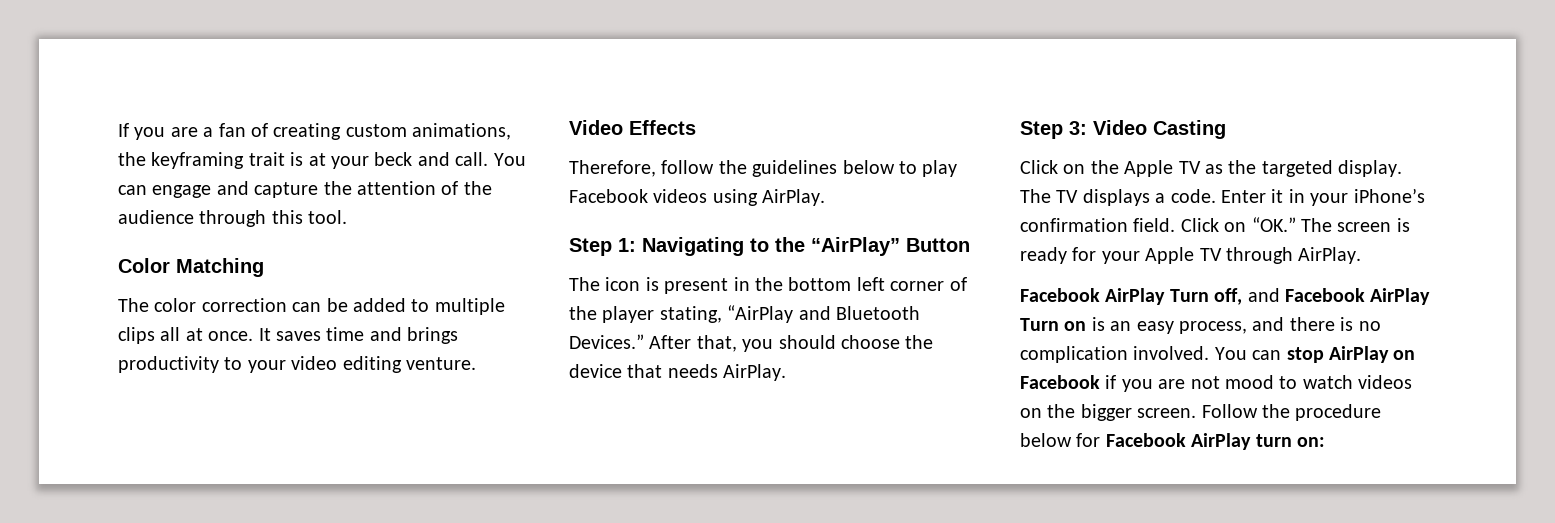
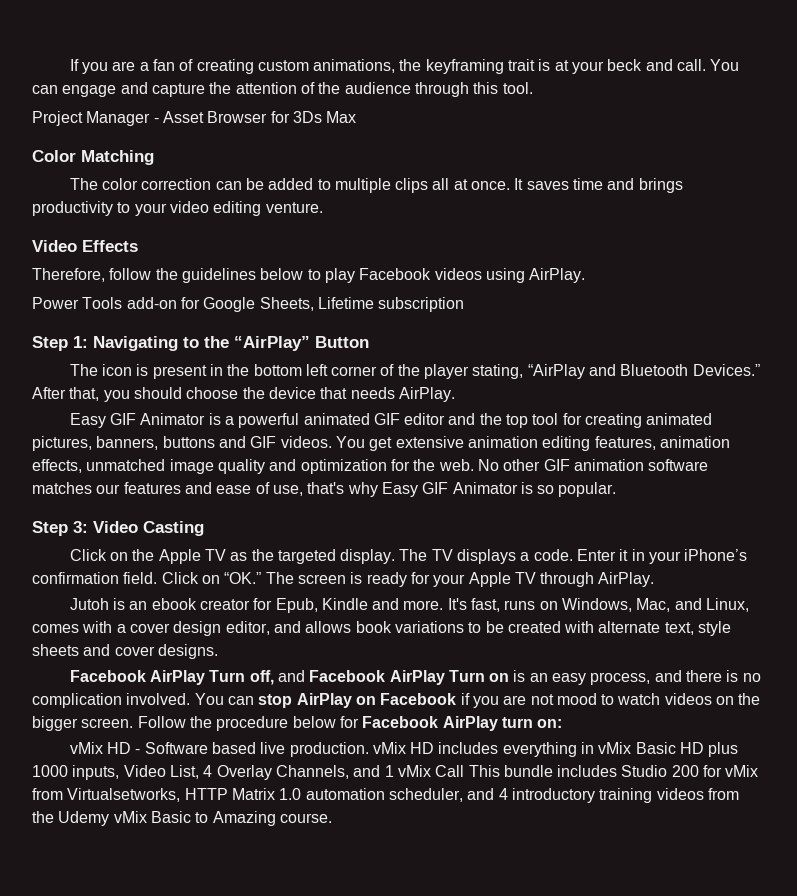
(348, 217) none -> [32,111,357,126] // Project Manager - Asset Browser for 3Ds Max
(826, 197) none -> [32,297,465,312] // Power Tools add-on for Google Sheets, Lifetime subscription
(787, 372) none -> [69,413,713,428] [32,436,730,451] [32,459,709,474] [32,482,617,497] // Easy GIF Animator is a powerful animated GIF editor and the top tool for creating animated pictures, banners, buttons and GIF videos. You get extensive animation editing features, animation effects, unmatched image quality and optimization for the web. No other GIF animation software matches our features and ease of use, that's why Easy GIF Animator is so popular.
(1362, 255) none -> [69,598,750,613] [32,621,732,636] [32,644,218,659] // Jutoh is an ebook creator for Epub, Kindle and more. It's fast, runs on Windows, Mac, and Linux, comes with a cover design editor, and allows book variations to be created with alternate text, style sheets and cover designs.
(1325, 442) none -> [69,742,739,757] [32,765,759,780] [32,788,739,803] [32,811,332,826] // vMix HD - Software based live production. vMix HD includes everything in vMix Basic HD plus 1000 inputs, Video List, 4 Overlay Channels, and 1 vMix Call This bundle includes Studio 200 for vMix from Virtualsetworks, HTTP Matrix 1.0 automation scheduler, and 4 introductory training videos from the Udemy vMix Basic to Amazing course.

